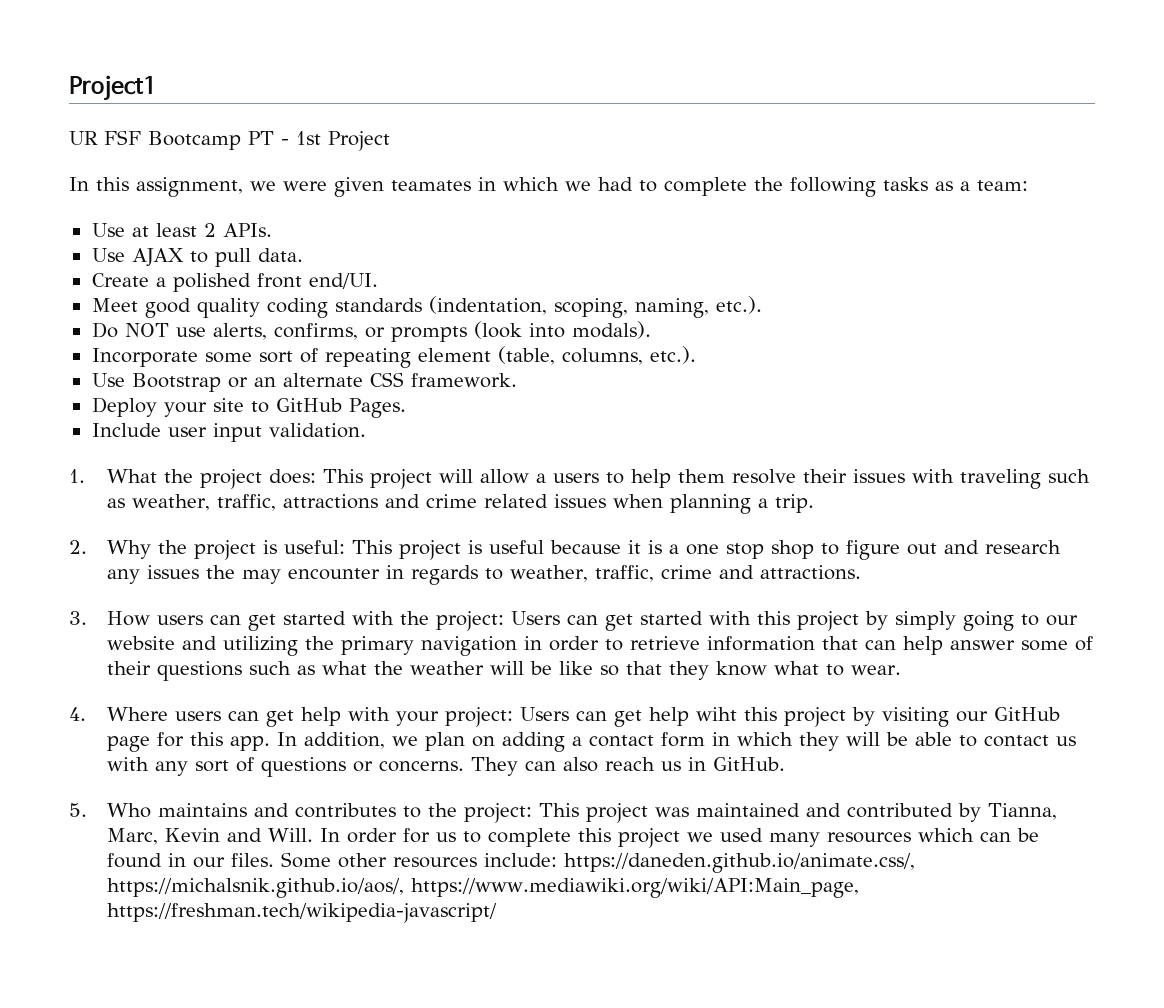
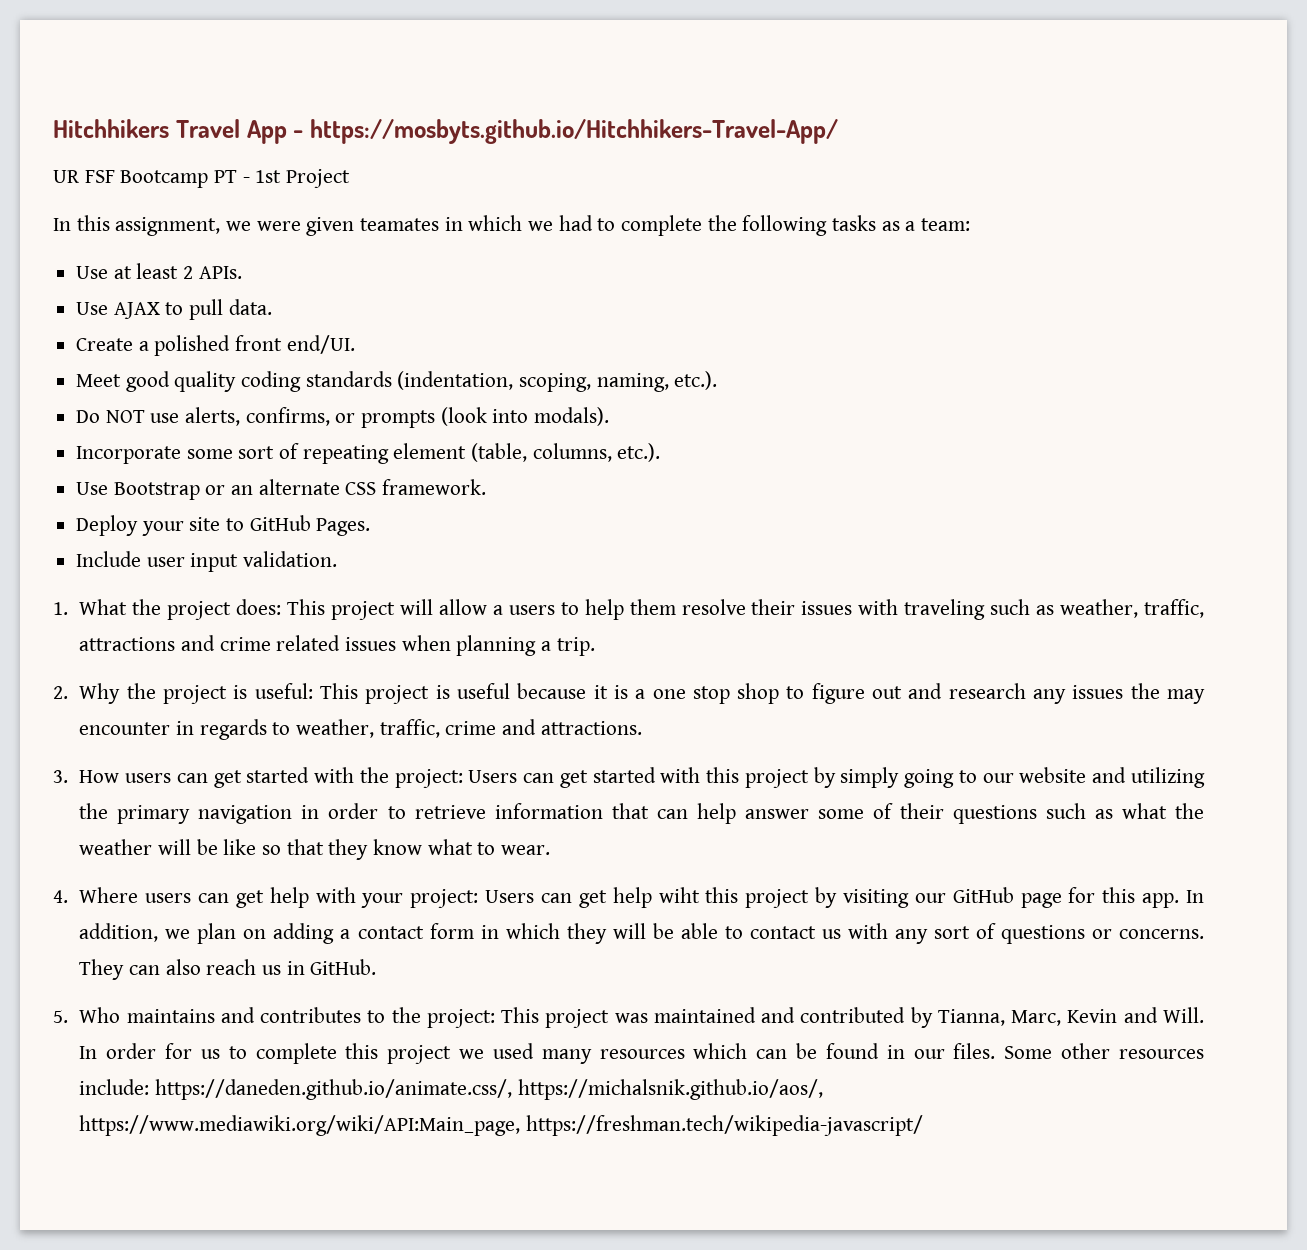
[69,75,156,101] Project1 -> [53,119,838,144] Hitchhikers Travel App - https://mosbyts.github.io/Hitchhikers-Travel-App/

